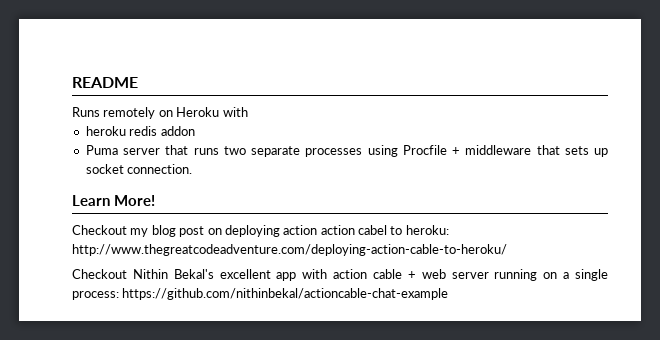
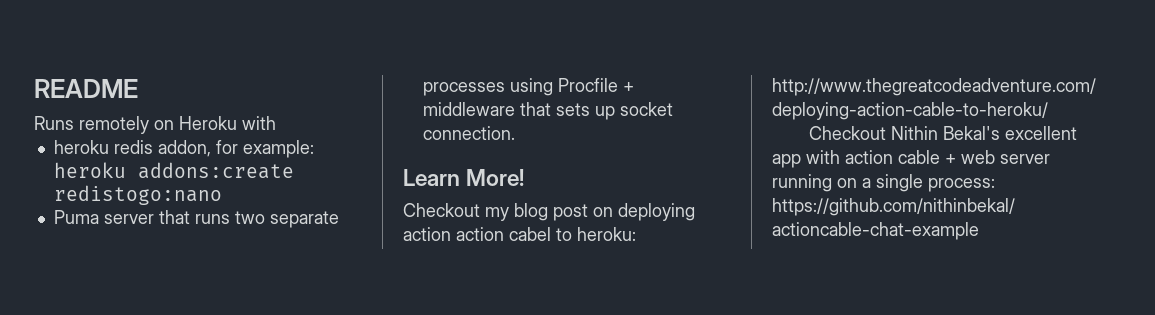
[160,126,195,136] addon -> [157,140,314,158] [53,162,294,179] [53,185,222,205] addon, for example: heroku addons:create redistogo:nano

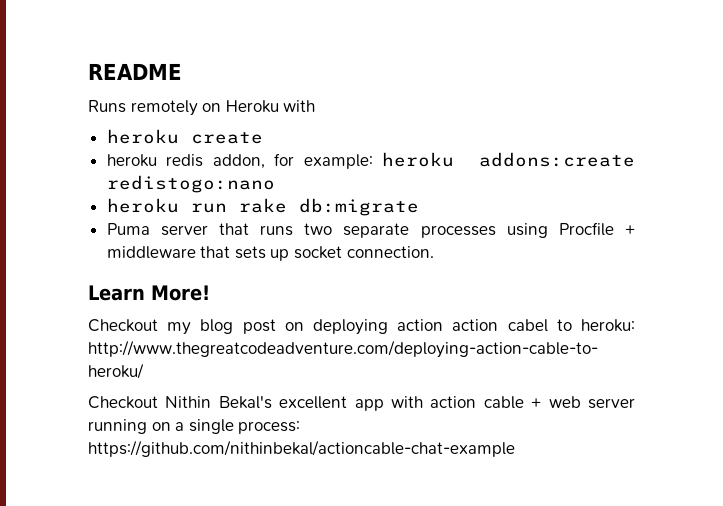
(276, 123) none -> [106,129,263,144] // heroku create
(222, 195) none -> [106,198,419,216] // heroku run rake db:migrate

